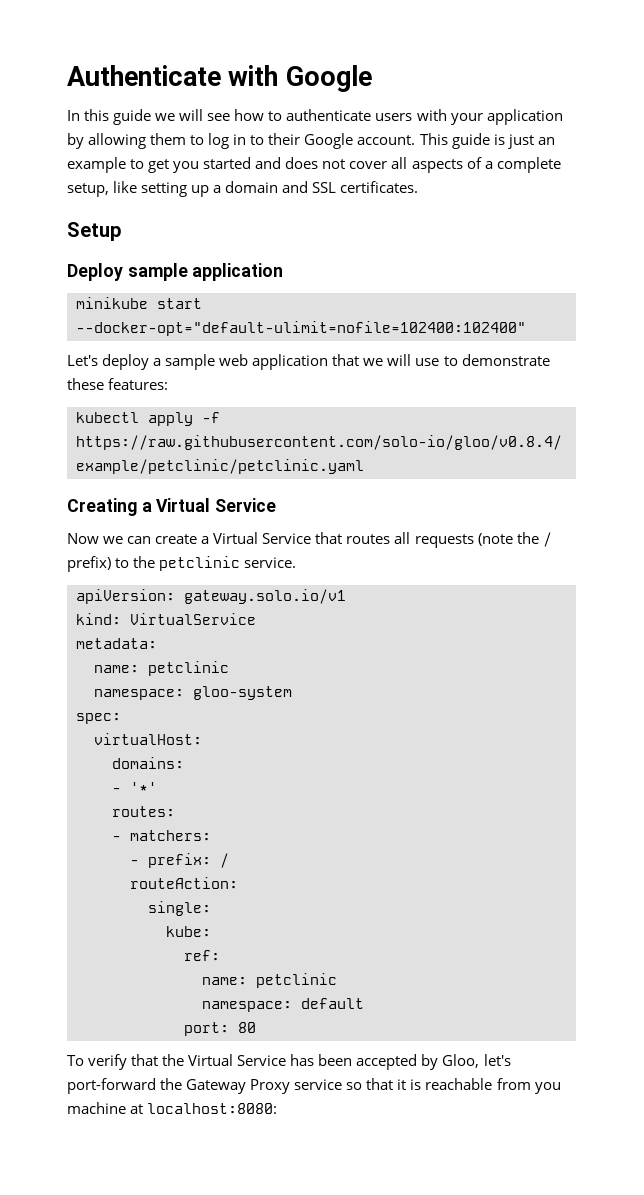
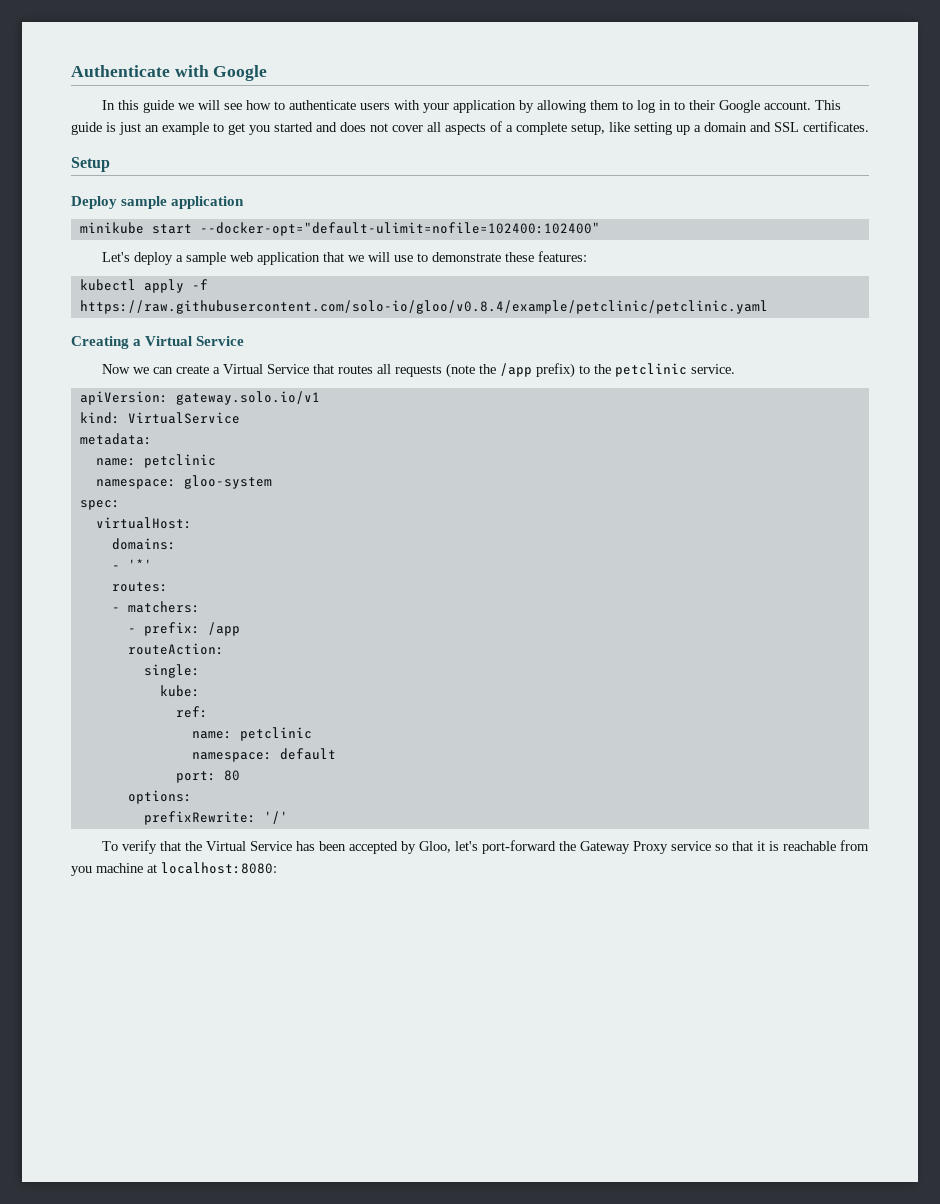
[542,532,552,547] / -> [500,363,533,377] /app
[220,853,229,868] / -> [207,622,240,636] /app
(256, 1027) none -> [127,790,192,804] [143,811,288,825] // options: // prefixRewrite: '/'

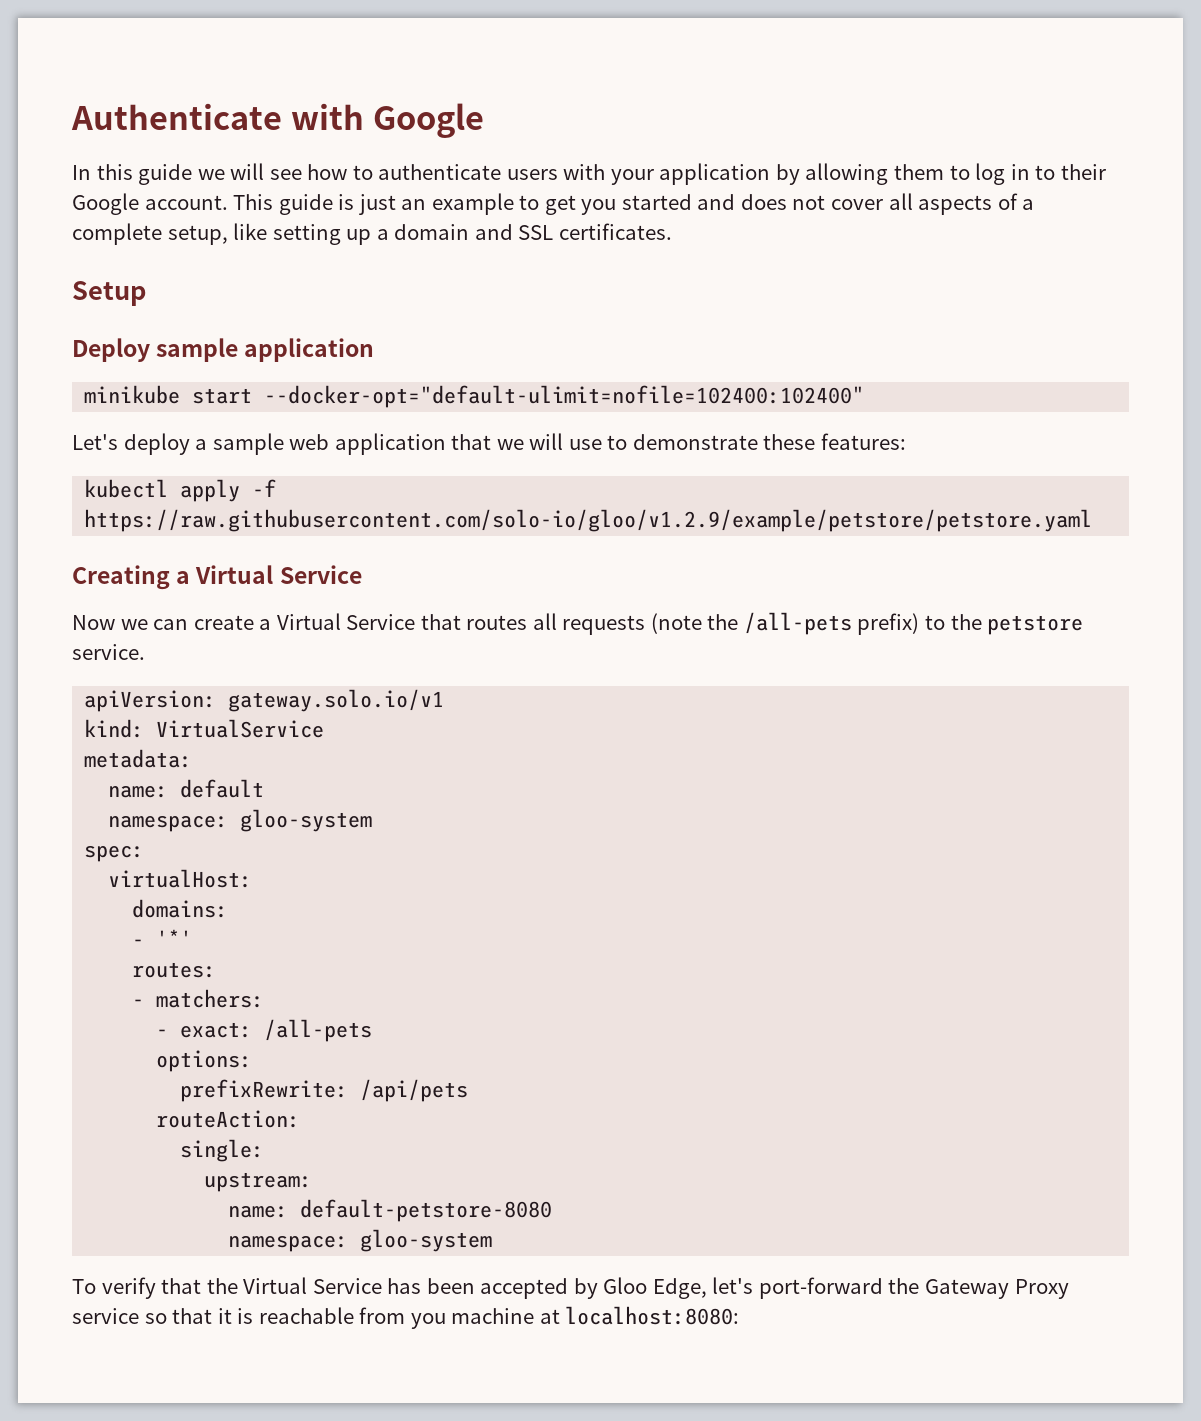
[79,300,768,314] https://raw.githubusercontent.com/solo-io/gloo/v0.8.4/example/petclinic/petclinic.yaml -> [84,509,1093,532] https://raw.githubusercontent.com/solo-io/gloo/v1.2.9/example/petstore/petstore.yaml
[500,363,533,377] /app -> [743,612,852,635] /all-pets
[615,363,688,377] petclinic -> [987,615,1084,635] petstore
[143,454,216,468] petclinic -> [180,779,265,798] default
[143,622,240,636] prefix: /app -> [180,1019,373,1042] [156,1050,253,1072] [180,1079,469,1102] exact: /all-pets // options: // prefixRewrite: /api/pets
[159,685,200,697] [175,706,208,718] [191,727,312,741] [191,748,336,762] [175,770,240,783] [127,790,192,804] [143,811,288,825] kube: // ref: // name: petclinic // namespace: default // port: 80 // options: // prefixRewrite: '/' -> [204,1172,313,1192] [228,1199,553,1222] [228,1229,493,1252] upstream: // name: default-petstore-8080 // namespace: gloo-system
[419,841,452,853] Gloo, -> [603,1277,707,1299] Gloo Edge,

